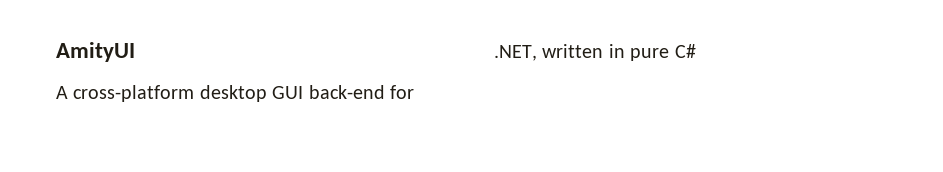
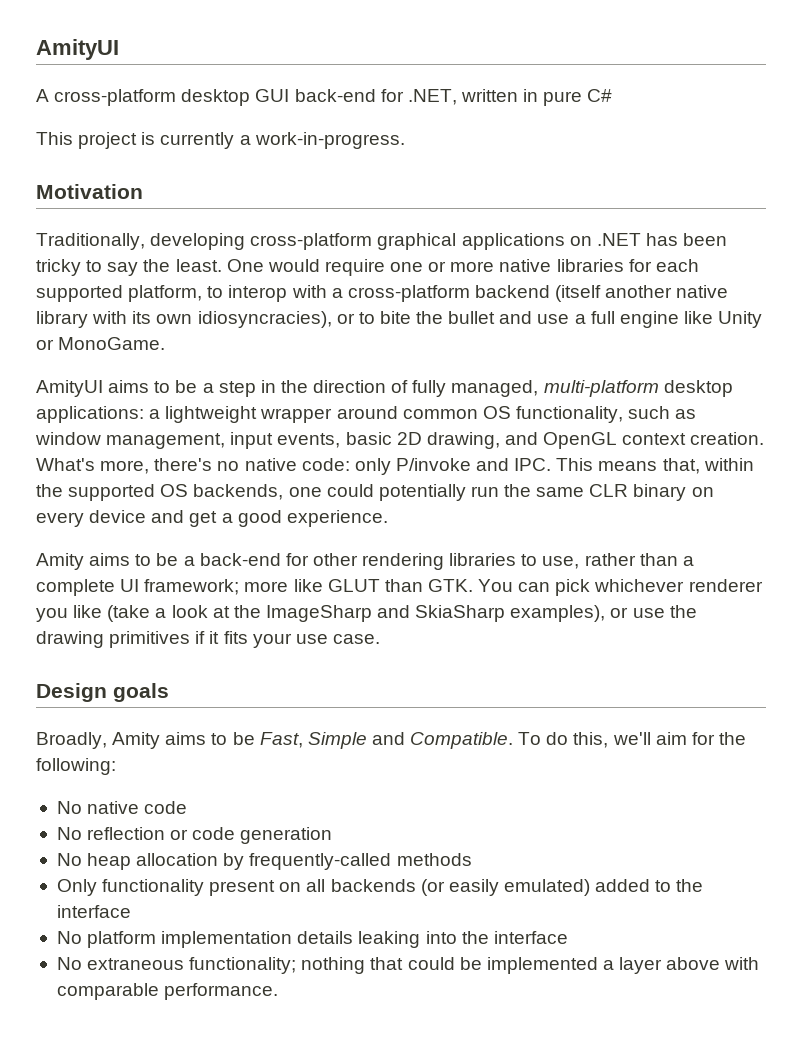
(696, 51) none -> [36,132,405,149] [36,184,143,199] [36,233,728,250] [36,259,699,276] [36,285,729,302] [36,311,763,328] [36,337,166,350] [36,380,733,397] [36,406,697,423] [35,432,765,449] [36,458,754,475] [36,484,714,501] [36,510,388,527] [36,553,694,570] [36,579,763,596] [36,605,697,622] [36,631,380,648] [36,683,169,702] [36,732,746,749] [36,758,116,775] [56,801,188,814] [56,827,333,844] [56,853,472,870] [56,879,704,896] [56,905,131,918] [56,931,568,948] [56,957,760,974] [56,983,279,1000] // This project is currently a work-in-progress. // Motivation // Traditionally, developing cross-platform graphical applications on .NET has been tricky to say the least. One would require one or more native libraries for each supported platform, to interop with a cross-platform backend (itself another native library with its own idiosyncracies), or to bite the bullet and use a full engine like Unity or MonoGame. // AmityUI aims to be a step in the direction of fully managed, multi-platform desktop applications: a lightweight wrapper around common OS functionality, such as window management, input events, basic 2D drawing, and OpenGL context creation. What's more, there's no native code: only P/invoke and IPC. This means that, within the supported OS backends, one could potentially run the same CLR binary on every device and get a good experience. // Amity aims to be a back-end for other rendering libraries to use, rather than a complete UI framework; more like GLUT than GTK. You can pick whichever renderer you like (take a look at the ImageSharp and SkiaSharp examples), or use the drawing primitives if it fits your use case. // Design goals // Broadly, Amity aims to be Fast, Simple and Compatible. To do this, we'll aim for the following: // No native code // No reflection or code generation // No heap allocation by frequently-called methods // Only functionality present on all backends (or easily emulated) added to the interface // No platform implementation details leaking into the interface // No extraneous functionality; nothing that could be implemented a layer above with comparable performance.

